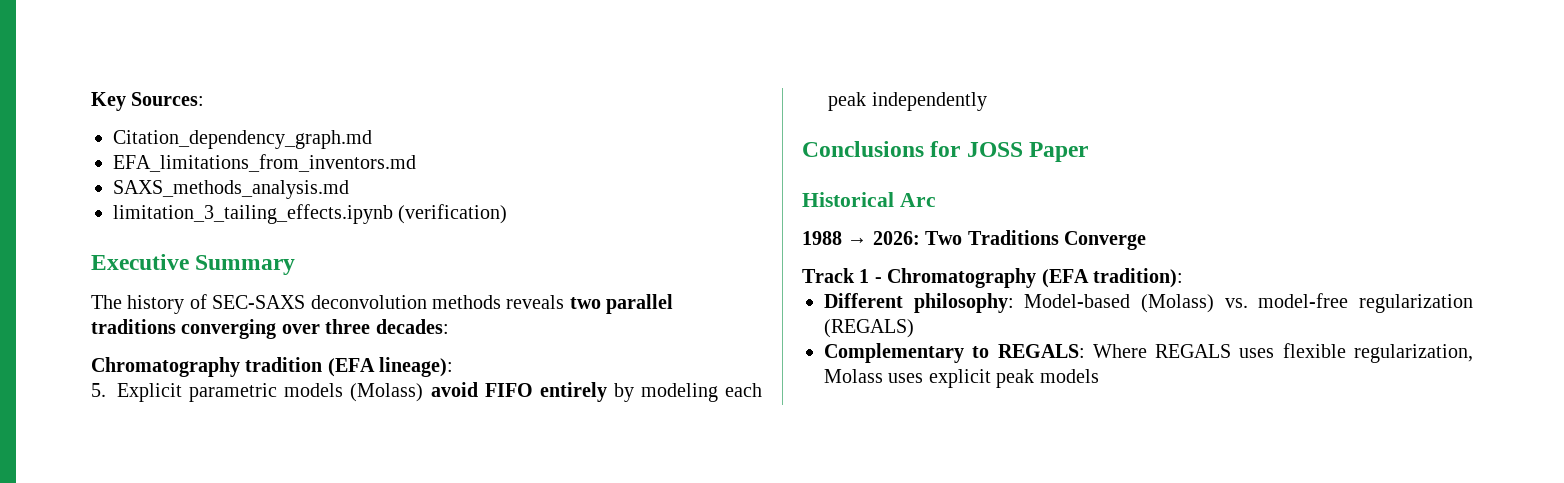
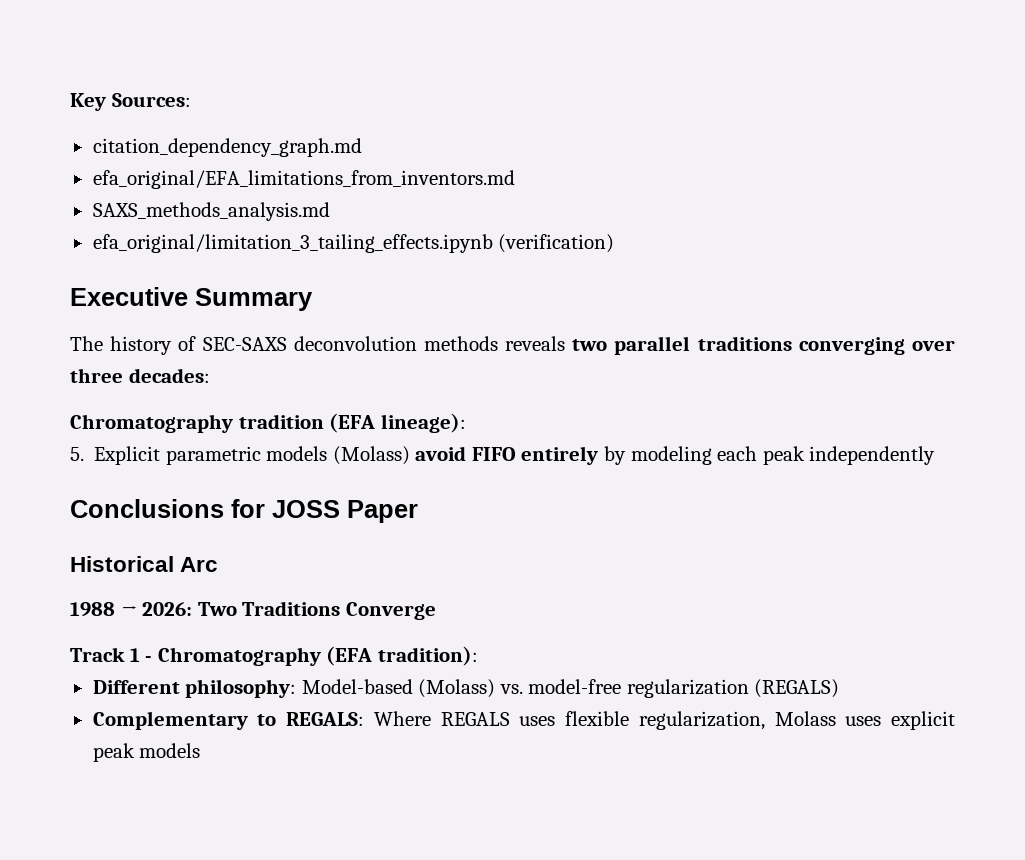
[113,130,372,149] [113,154,416,172] Citation_dependency_graph.md // EFA_limitations_from_inventors.md -> [92,138,362,157] [92,170,515,189] citation_dependency_graph.md // efa_original/EFA_limitations_from_inventors.md
[113,204,393,224] limitation_3_tailing_effects.ipynb -> [92,234,493,253] efa_original/limitation_3_tailing_effects.ipynb

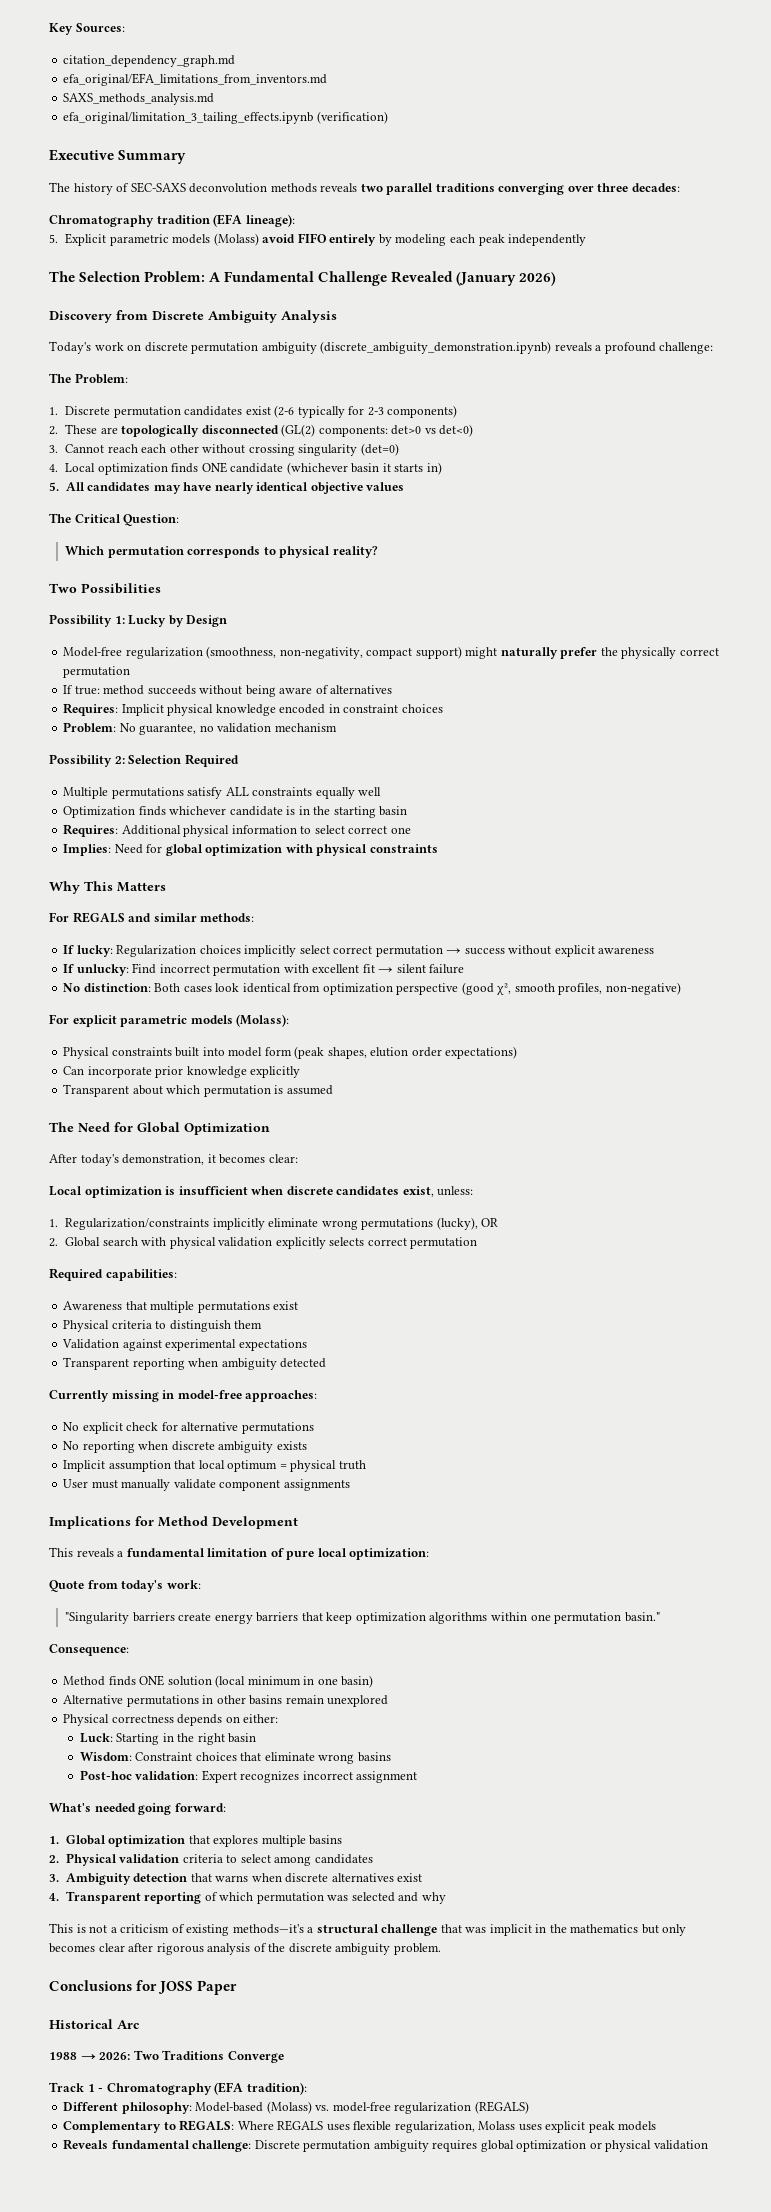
(936, 455) none -> [49,271,557,286] [49,310,337,323] [49,341,714,354] [49,373,128,384] [49,405,458,418] [49,424,474,437] [49,443,399,456] [49,462,442,475] [49,482,405,494] [49,513,180,526] [65,546,378,558] [49,583,161,594] [49,614,228,627] [63,646,719,659] [63,666,131,678] [63,685,393,697] [63,703,443,716] [63,722,337,735] [49,754,239,767] [63,787,382,799] [63,806,408,818] [63,824,411,837] [63,844,438,856] [49,881,166,894] [49,912,255,923] [63,945,655,957] [63,963,465,976] [63,982,681,996] [49,1014,290,1027] [63,1046,518,1059] [63,1066,301,1078] [63,1084,333,1097] [49,1122,270,1135] [49,1154,298,1166] [49,1186,474,1198] [49,1217,499,1230] [49,1237,478,1249] [49,1268,177,1281] [63,1301,299,1313] [63,1320,263,1332] [62,1339,307,1351] [63,1357,327,1370] [49,1390,318,1402] [63,1422,314,1434] [63,1441,307,1453] [63,1460,366,1472] [63,1479,350,1491] [49,1516,298,1529] [49,1547,430,1560] [49,1580,201,1592] [65,1612,660,1624] [49,1644,129,1656] [63,1675,374,1688] [63,1695,389,1707] [63,1714,279,1726] [79,1733,257,1745] [79,1752,391,1764] [79,1770,418,1783] [49,1803,226,1815] [49,1835,343,1847] [49,1853,373,1866] [49,1873,423,1885] [49,1891,446,1904] [49,1923,687,1936] [49,1943,441,1955] // The Selection Problem: A Fundamental Challenge Revealed (January 2026) // Discovery from Discrete Ambiguity Analysis // Today's work on discrete permutation ambiguity (discrete_ambiguity_demonstration.ipynb) reveals a profound challenge: // The Problem: // 1. Discrete permutation candidates exist (2-6 typically for 2-3 components) // 2. These are topologically disconnected (GL(2) components: det>0 vs det<0) // 3. Cannot reach each other without crossing singularity (det=0) // 4. Local optimization finds ONE candidate (whichever basin it starts in) // 5. All candidates may have nearly identical objective values // The Critical Question: // Which permutation corresponds to physical reality? // Two Possibilities // Possibility 1: Lucky by Design // Model-free regularization (smoothness, non-negativity, compact support) might naturally prefer the physically correct permutation // If true: method succeeds without being aware of alternatives // Requires: Implicit physical knowledge encoded in constraint choices // Problem: No guarantee, no validation mechanism // Possibility 2: Selection Required // Multiple permutations satisfy ALL constraints equally well // Optimization finds whichever candidate is in the starting basin // Requires: Additional physical information to select correct one // Implies: Need for global optimization with physical constraints // Why This Matters // For REGALS and similar methods: // If lucky: Regularization choices implicitly select correct permutation → success without explicit awareness // If unlucky: Find incorrect permutation with excellent fit → silent failure // No distinction: Both cases look identical from optimization perspective (good χ², smooth profiles, non-negative) // For explicit parametric models (Molass): // Physical constraints built into model form (peak shapes, elution order expectations) // Can incorporate prior knowledge explicitly // Transparent about which permutation is assumed // The Need for Global Optimization // After today's demonstration, it becomes clear: // Local optimization is insufficient when discrete candidates exist, unless: // 1. Regularization/constraints implicitly eliminate wrong permutations (lucky), OR // 2. Global search with physical validation explicitly selects correct permutation // Required capabilities: // Awareness that multiple permutations exist // Physical criteria to distinguish them // Validation against experimental expectations // Transparent reporting when ambiguity detected // Currently missing in model-free approaches: // No explicit check for alternative permutations // No reporting when discrete ambiguity exists // Implicit assumption that local optimum = physical truth // User must manually validate component assignments // Implications for Method Development // This reveals a fundamental limitation of pure local optimization: // Quote from today's work: // "Singularity barriers create energy barriers that keep optimization algorithms within one permutation basin." // Consequence: // Method finds ONE solution (local minimum in one basin) // Alternative permutations in other basins remain unexplored // Physical correctness depends on either: // Luck: Starting in the right basin // Wisdom: Constraint choices that eliminate wrong basins // Post-hoc validation: Expert recognizes incorrect assignment // What's needed going forward: // 1. Global optimization that explores multiple basins // 2. Physical validation criteria to select among candidates // 3. Ambiguity detection that warns when discrete alternatives exist // 4. Transparent reporting of which permutation was selected and why // This is not a criticism of existing methods—it's a structural challenge that was implicit in the mathematics but only becomes clear after rigorous analysis of the discrete ambiguity problem.
(201, 750) none -> [63,2139,708,2152] // Reveals fundamental challenge: Discrete permutation ambiguity requires global optimization or physical validation

